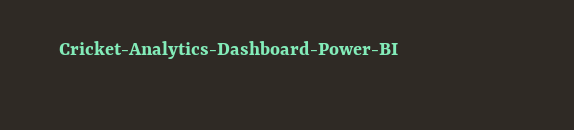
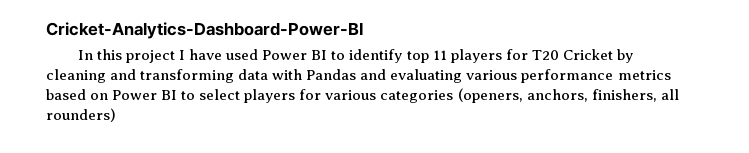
(398, 50) none -> [78,49,633,63] [46,69,671,83] [46,88,679,103] [46,108,116,122] // In this project I have used Power BI to identify top 11 players for T20 Cricket by cleaning and transforming data with Pandas and evaluating various performance metrics based on Power BI to select players for various categories (openers, anchors, finishers, all rounders)

